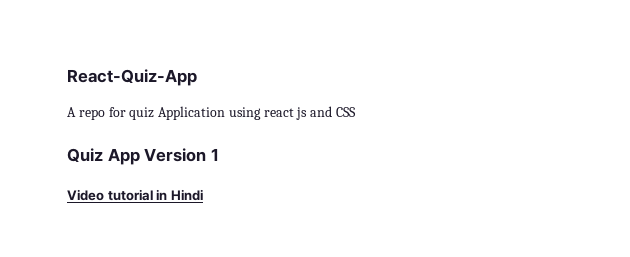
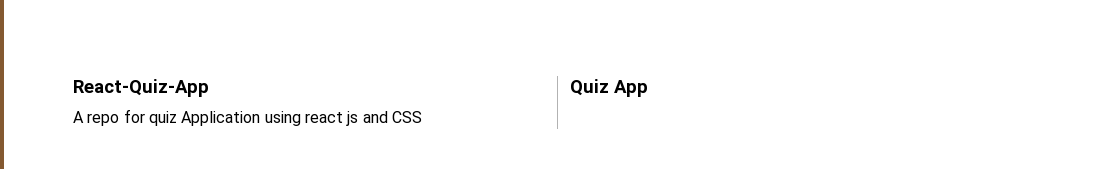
[144,148,219,162] [67,189,203,201] Version 1 // Video tutorial in Hindi -> (648, 88) none

